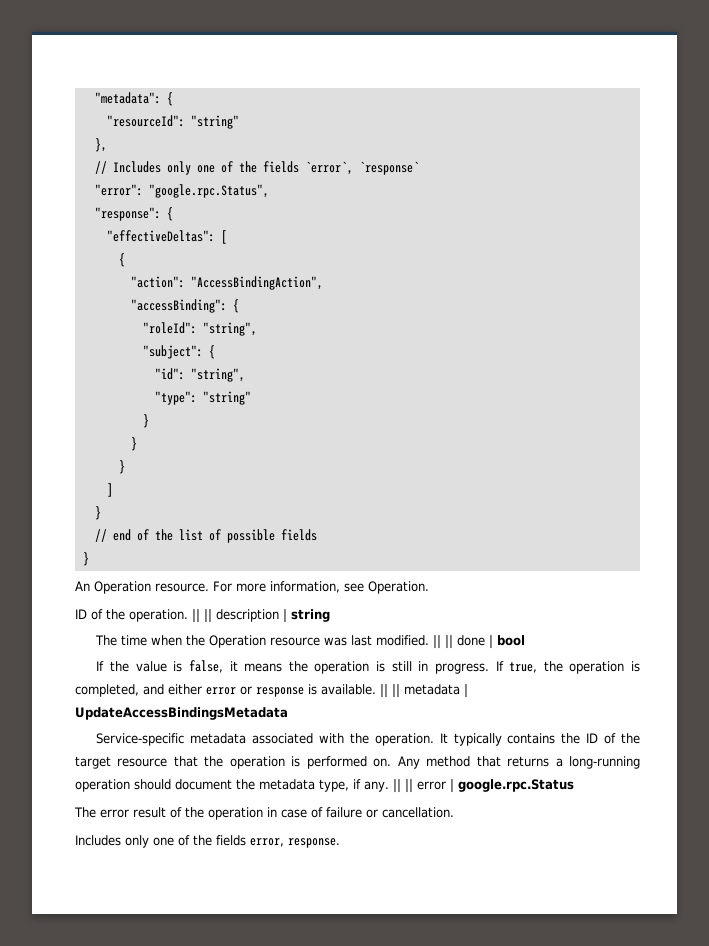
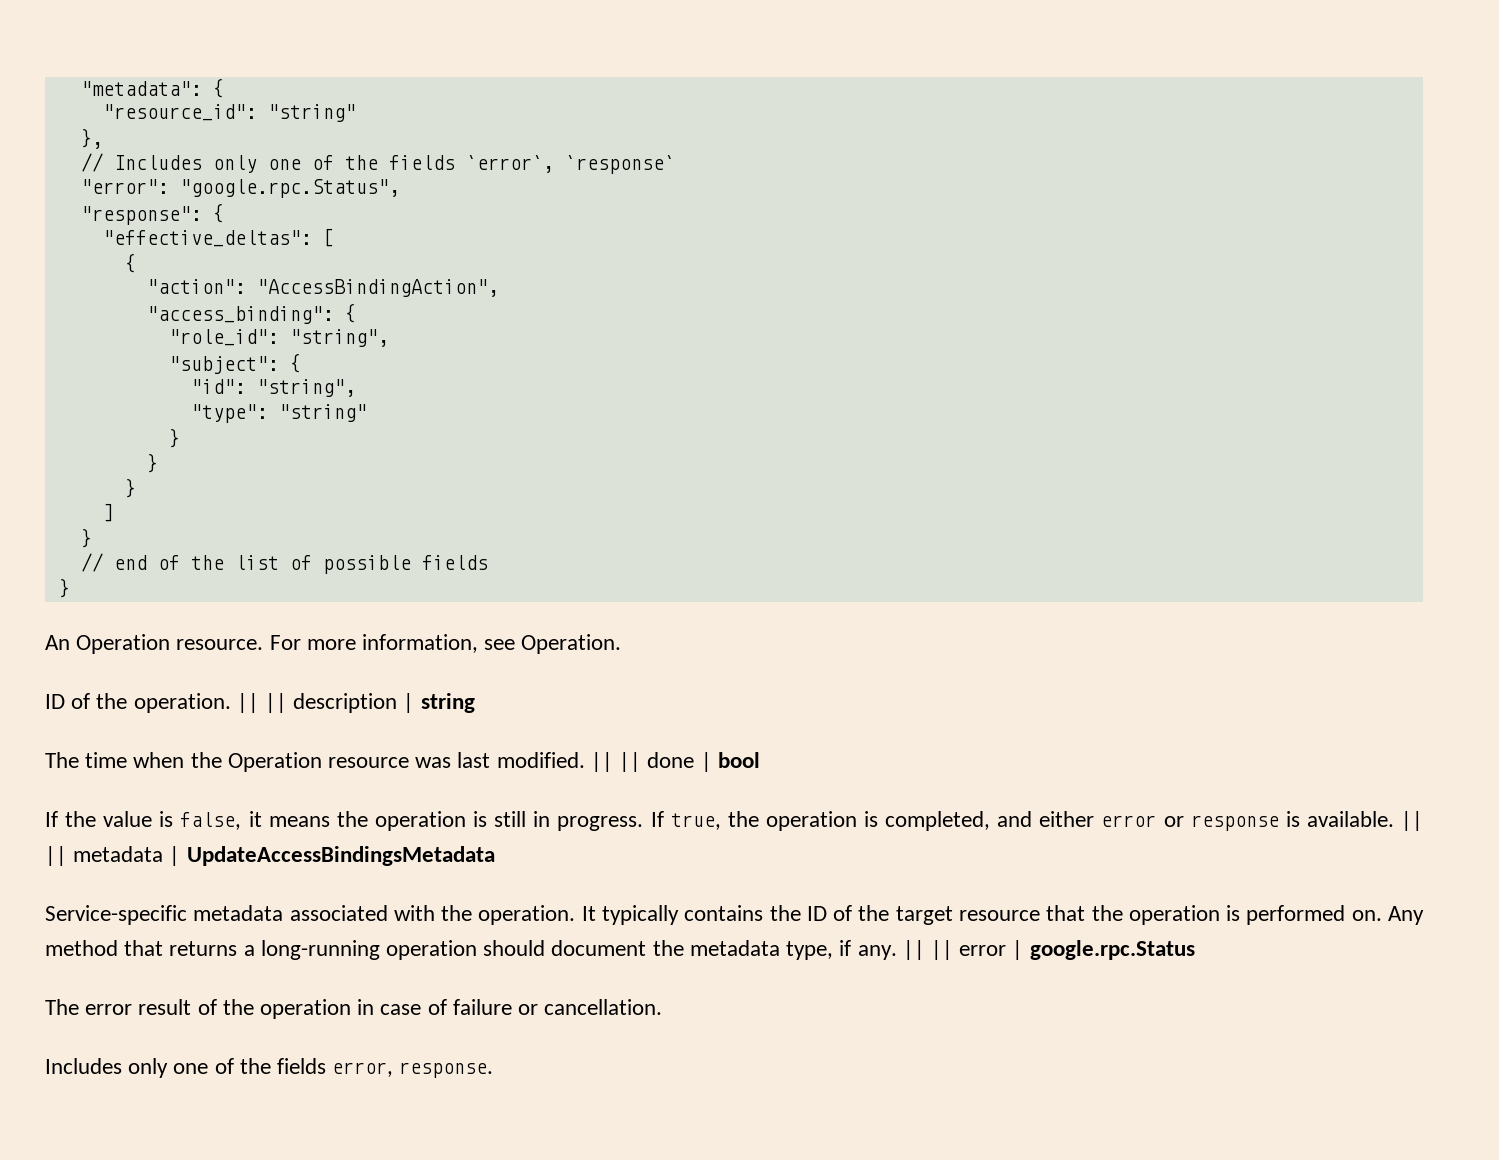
[106,115,185,127] "resourceId": -> [102,104,257,121] "resource_id":
[106,230,215,242] "effectiveDeltas": -> [102,230,312,247] "effective_deltas":
[130,299,239,313] [142,322,197,334] "accessBinding": { // "roleId": -> [146,303,356,324] [168,329,279,346] "access_binding": { // "role_id":

